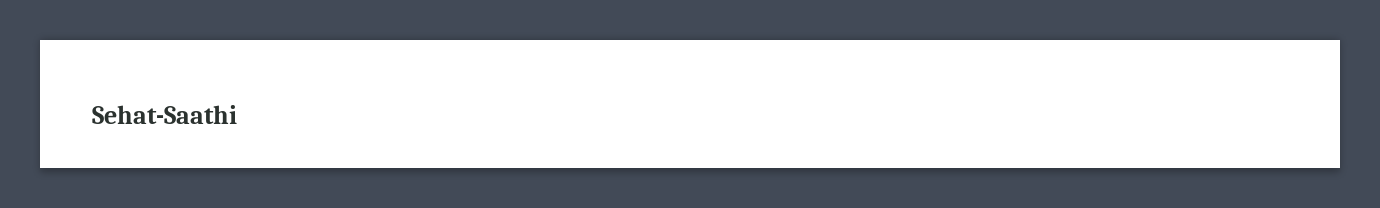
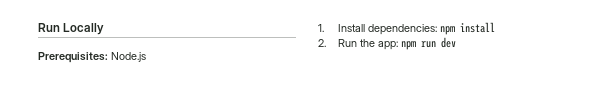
[92,105,237,124] Sehat-Saathi -> [38,23,105,35] [38,52,146,63] [318,22,495,35] [318,37,456,50] Run Locally // Prerequisites: Node.js // 1. Install dependencies: npm install // 2. Run the app: npm run dev

